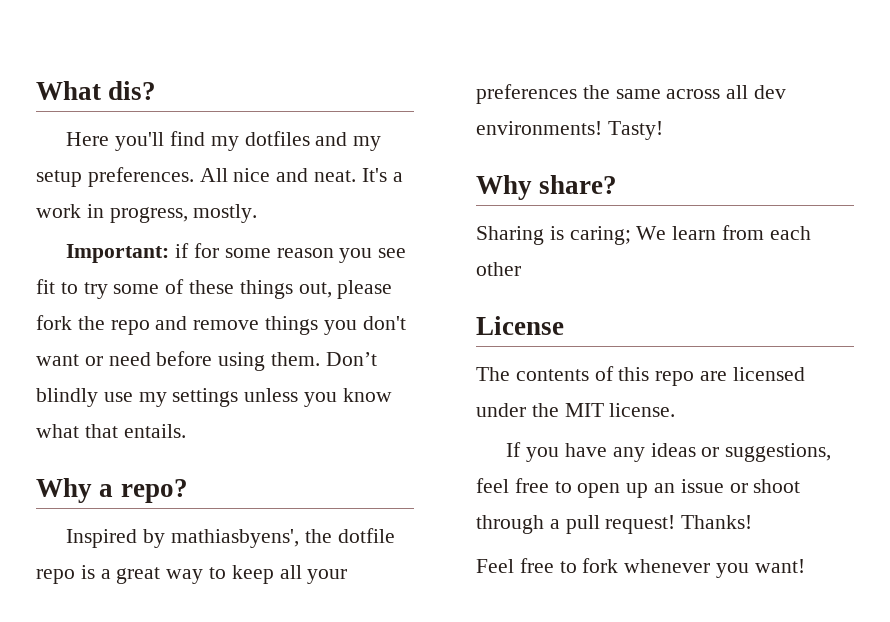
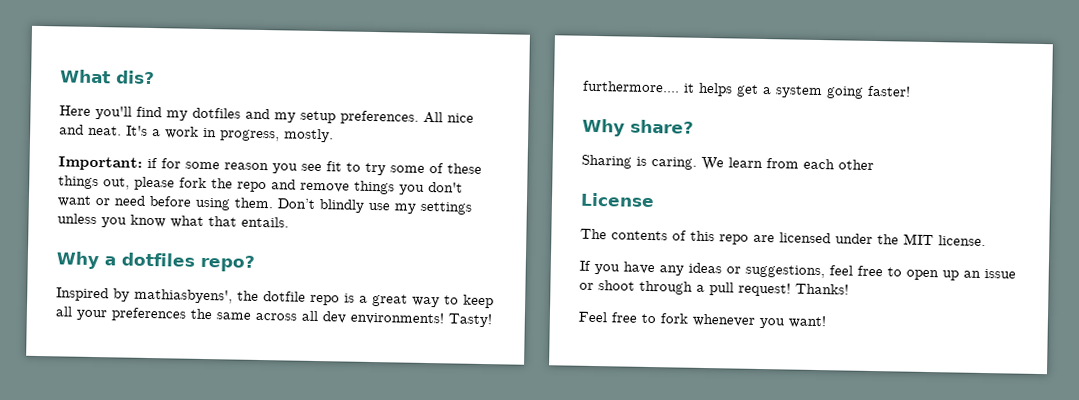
(114, 490) none -> [121,252,195,267] dotfiles
(663, 130) none -> [582,80,911,99] furthermore.... it helps get a system going faster!
[569,226,631,245] caring; -> [651,157,697,170] caring.

